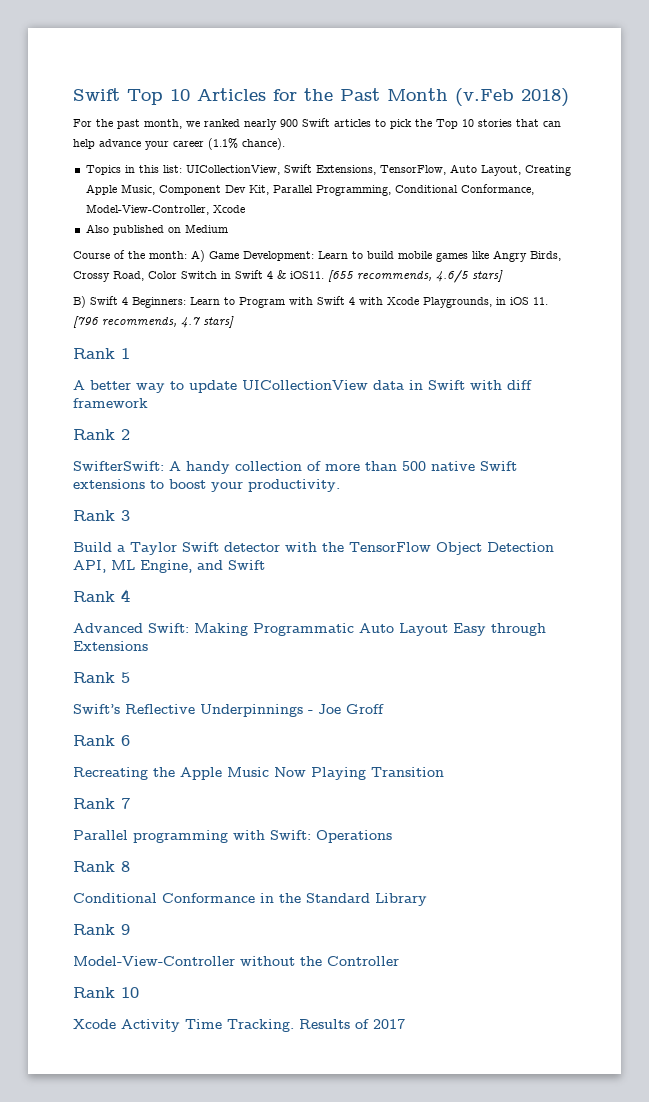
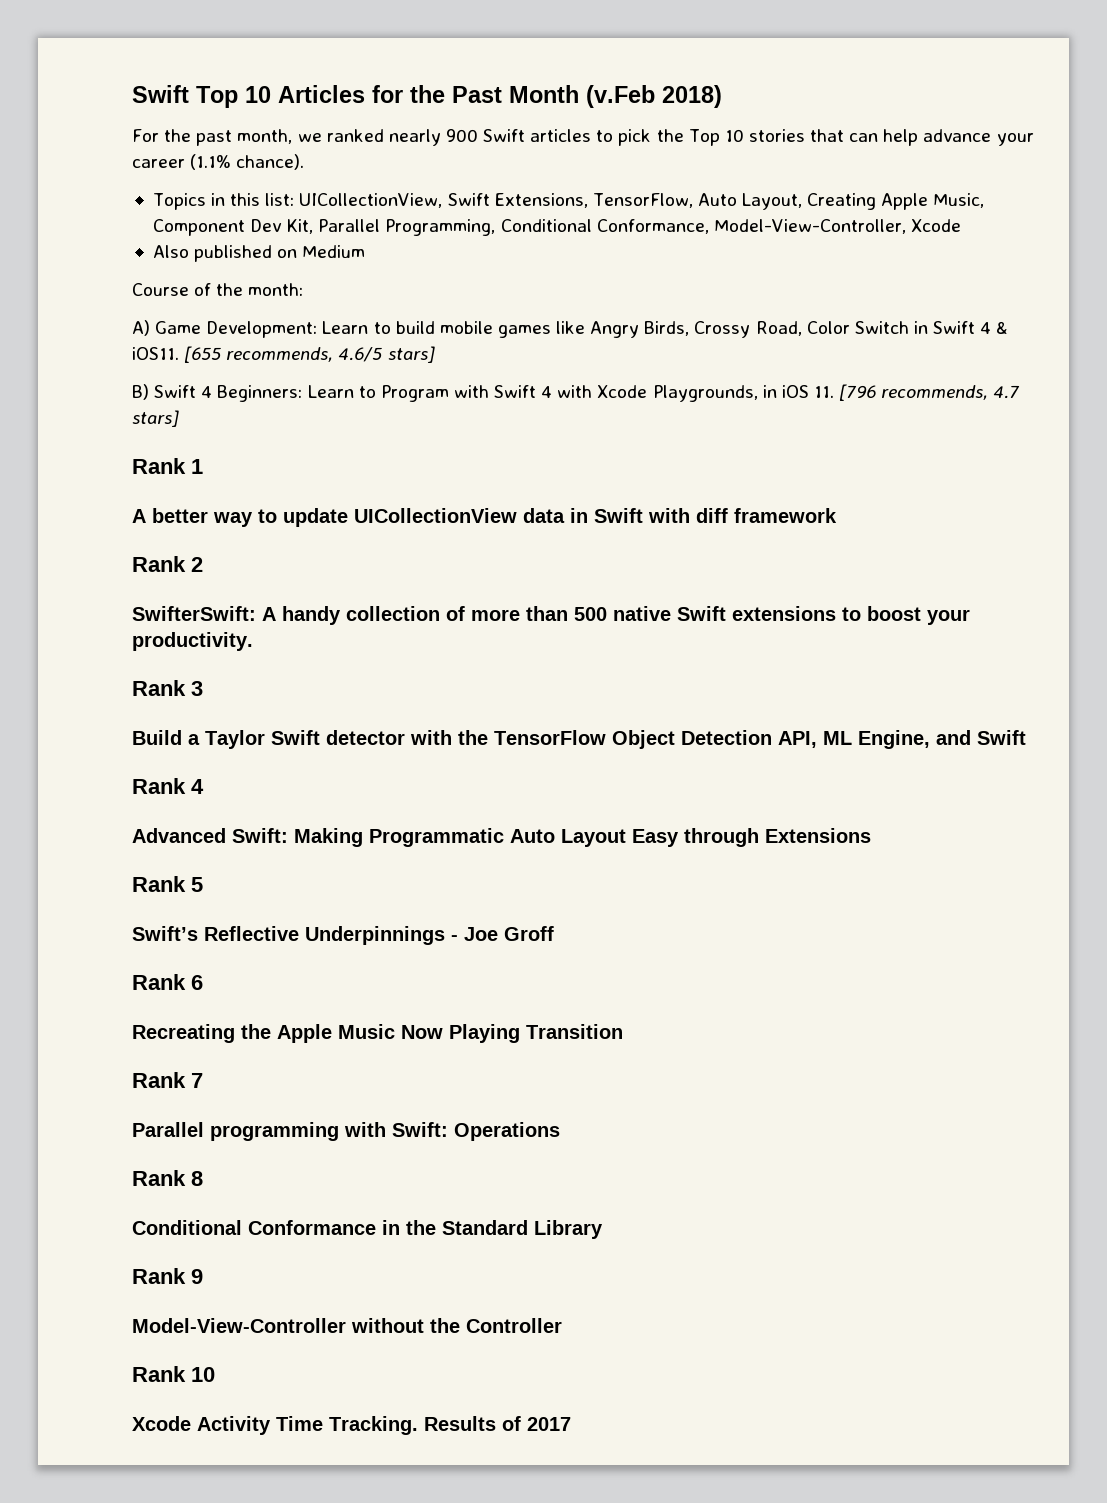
(187, 255) none -> (304, 289) //

